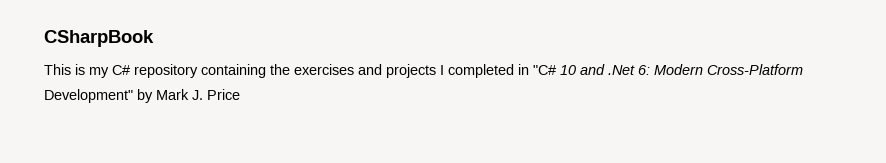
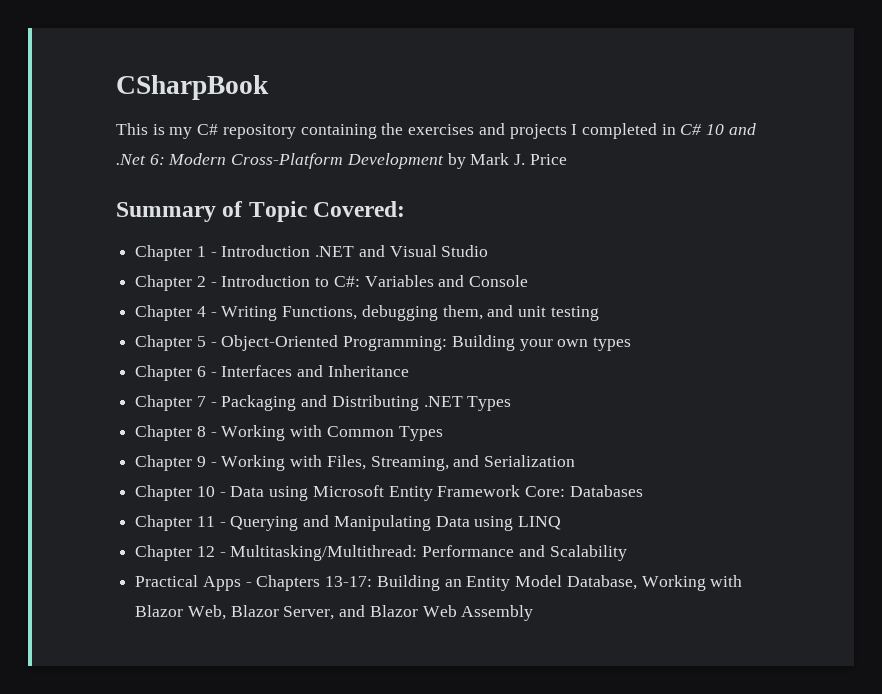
[533,65,556,75] "C# -> [680,124,703,135] C#
[44,89,133,103] Development" -> [346,153,444,169] Development
(240, 94) none -> [116,201,406,222] [135,245,489,261] [135,275,529,291] [135,305,599,321] [135,335,632,351] [135,365,409,381] [135,395,512,411] [135,425,443,441] [135,455,576,471] [135,485,643,501] [135,515,562,531] [135,545,627,561] [135,575,743,591] [135,605,534,621] // Summary of Topic Covered: // Chapter 1 - Introduction .NET and Visual Studio // Chapter 2 - Introduction to C#: Variables and Console // Chapter 4 - Writing Functions, debugging them, and unit testing // Chapter 5 - Object-Oriented Programming: Building your own types // Chapter 6 - Interfaces and Inheritance // Chapter 7 - Packaging and Distributing .NET Types // Chapter 8 - Working with Common Types // Chapter 9 - Working with Files, Streaming, and Serialization // Chapter 10 - Data using Microsoft Entity Framework Core: Databases // Chapter 11 - Querying and Manipulating Data using LINQ // Chapter 12 - Multitasking/Multithread: Performance and Scalability // Practical Apps - Chapters 13-17: Building an Entity Model Database, Working with Blazor Web, Blazor Server, and Blazor Web Assembly

